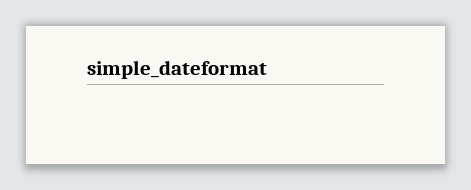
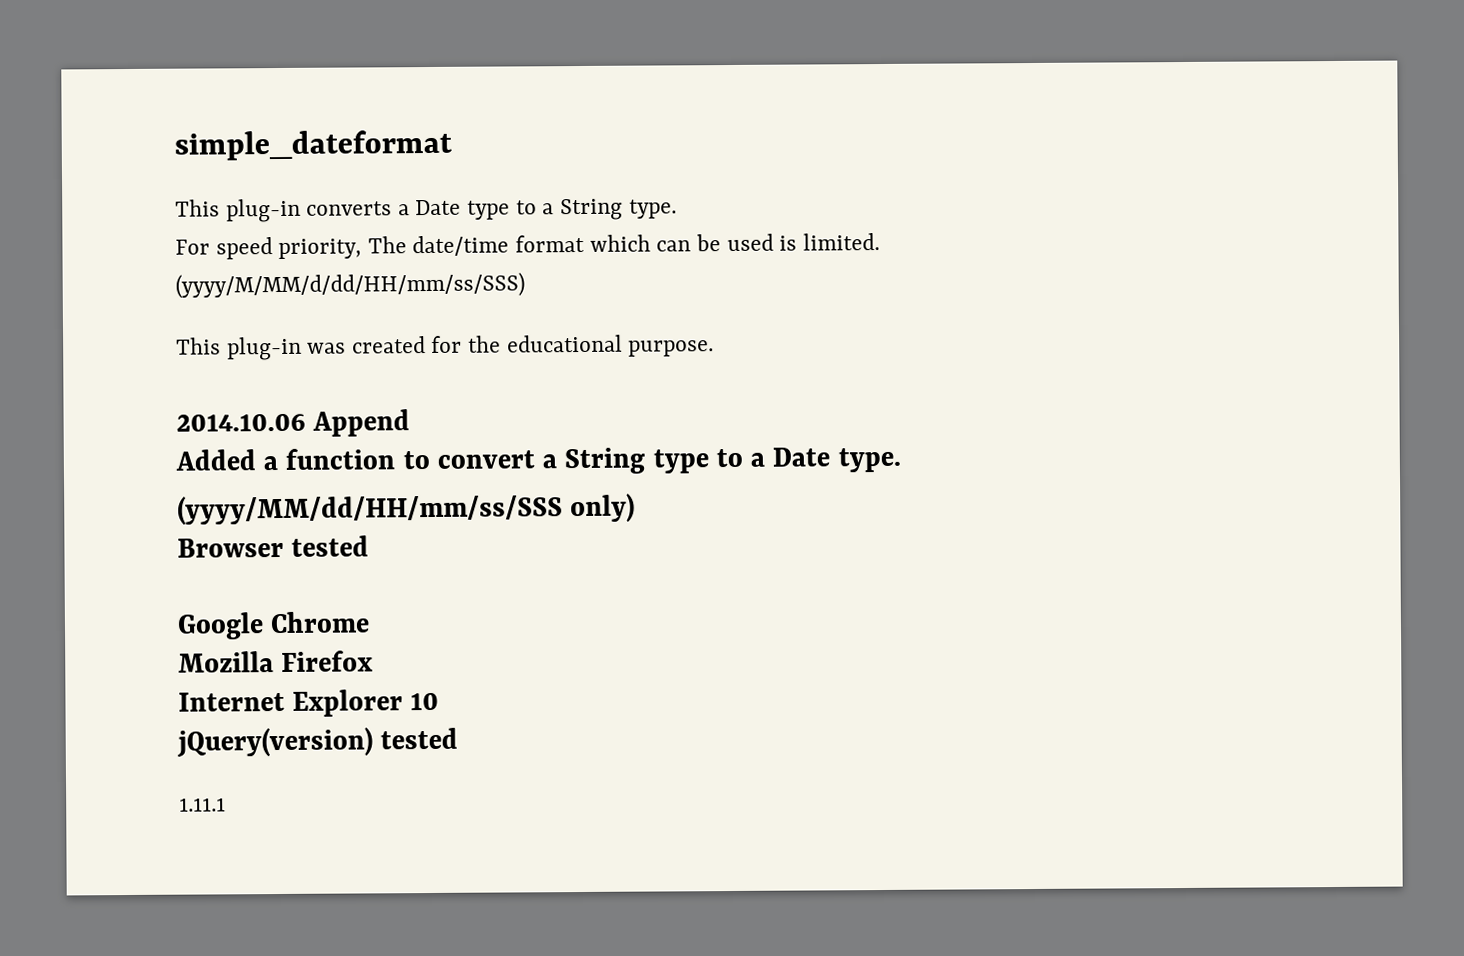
(267, 69) none -> [175,198,677,223] [175,233,880,260] [175,272,525,299] [176,334,715,361] [176,409,411,437] [175,447,901,475] [177,493,636,526] [177,535,370,558] [177,611,371,640] [178,650,374,673] [178,689,440,717] [177,727,459,758] [179,797,226,812] // This plug-in converts a Date type to a String type. // For speed priority, The date/time format which can be used is limited. // (yyyy/M/MM/d/dd/HH/mm/ss/SSS) // This plug-in was created for the educational purpose. // 2014.10.06 Append // Added a function to convert a String type to a Date type. // (yyyy/MM/dd/HH/mm/ss/SSS only) // Browser tested // Google Chrome // Mozilla Firefox // Internet Explorer 10 // jQuery(version) tested // 1.11.1

